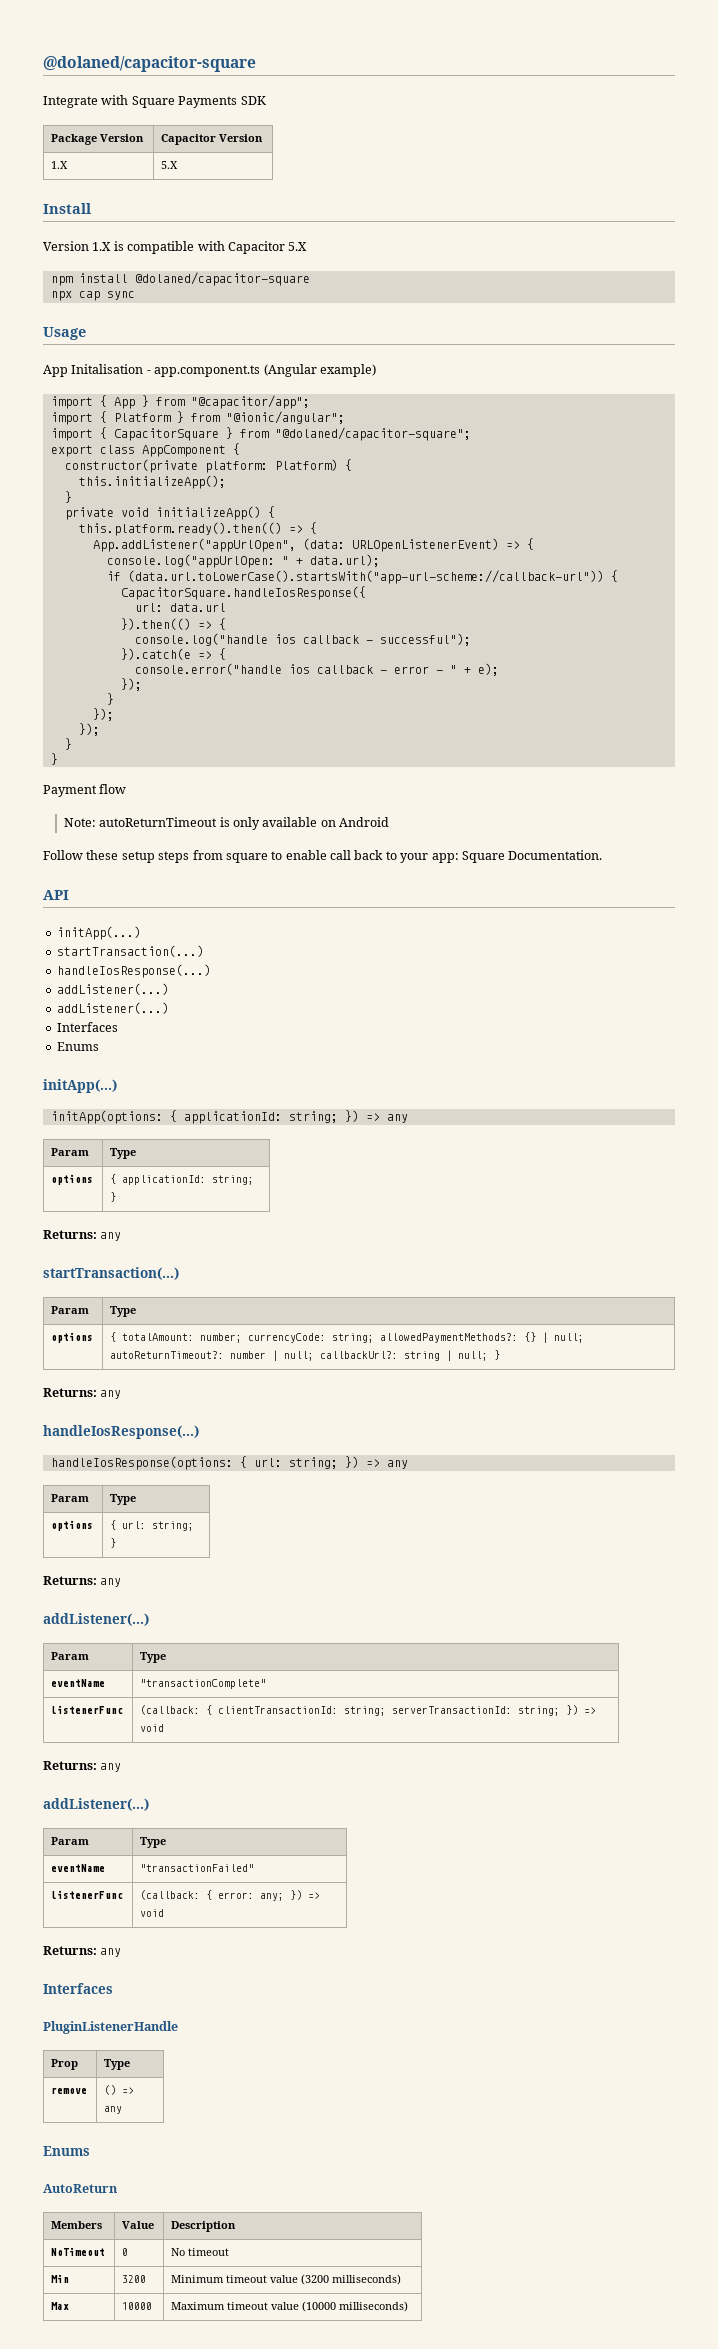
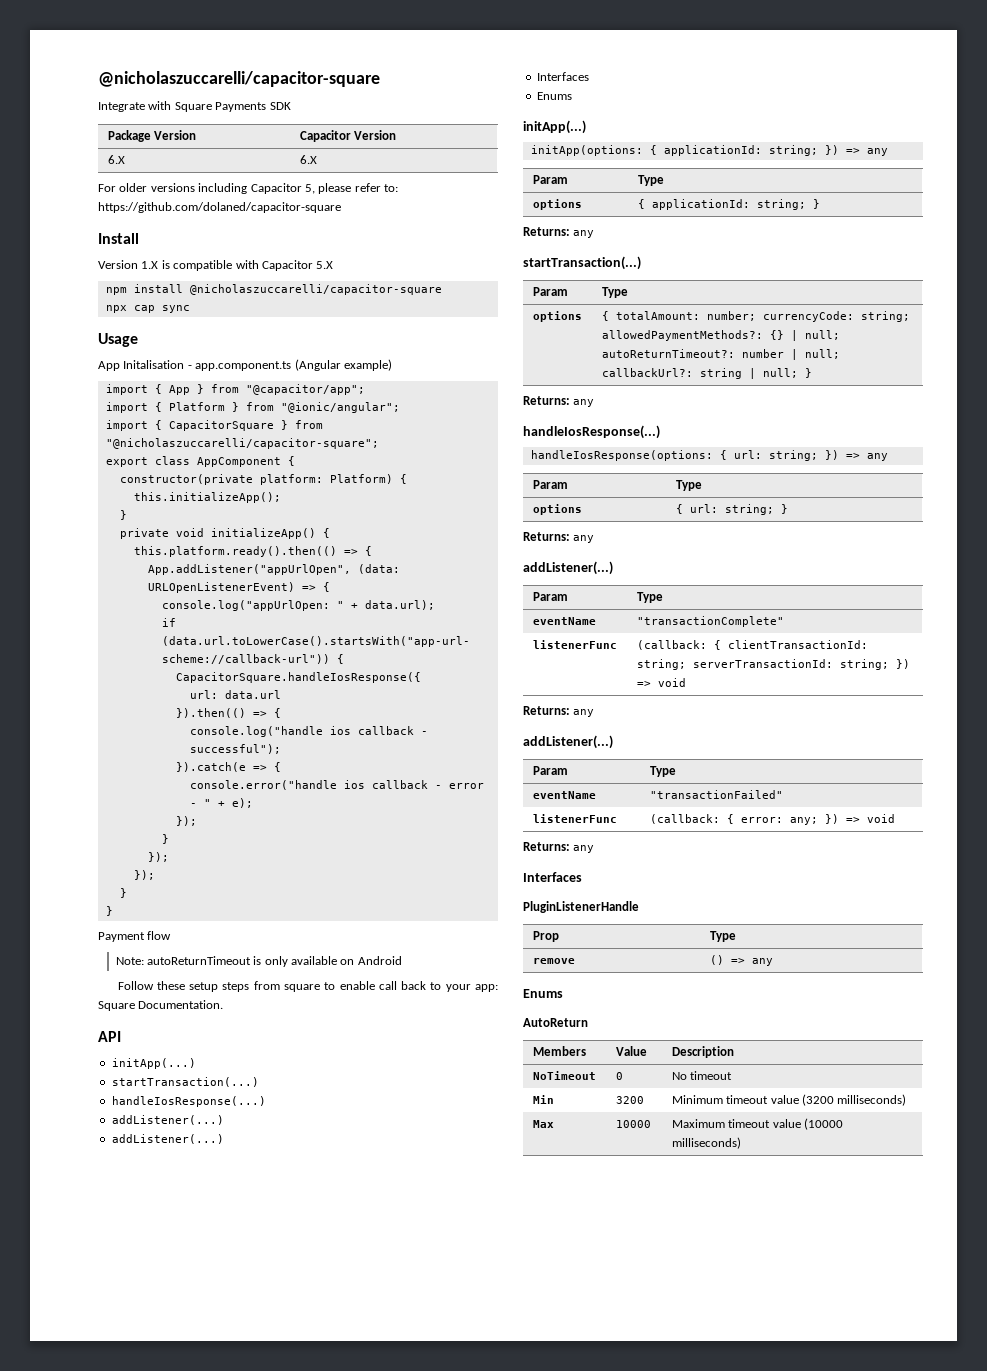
[43,56,256,72] @dolaned/capacitor-square -> [98,71,380,87] @nicholaszuccarelli/capacitor-square
[51,161,69,169] [161,161,179,169] 1.X | 5.X -> [107,155,125,164] [299,155,317,164] [98,183,398,194] [98,202,341,213] 6.X | 6.X // For older versions including Capacitor 5, please refer to: https://github.com/dolaned/capacitor-square
[134,272,310,286] @dolaned/capacitor-square -> [189,284,442,295] @nicholaszuccarelli/capacitor-square
[274,427,471,441] "@dolaned/capacitor-square"; -> [105,438,379,449] "@nicholaszuccarelli/capacitor-square";

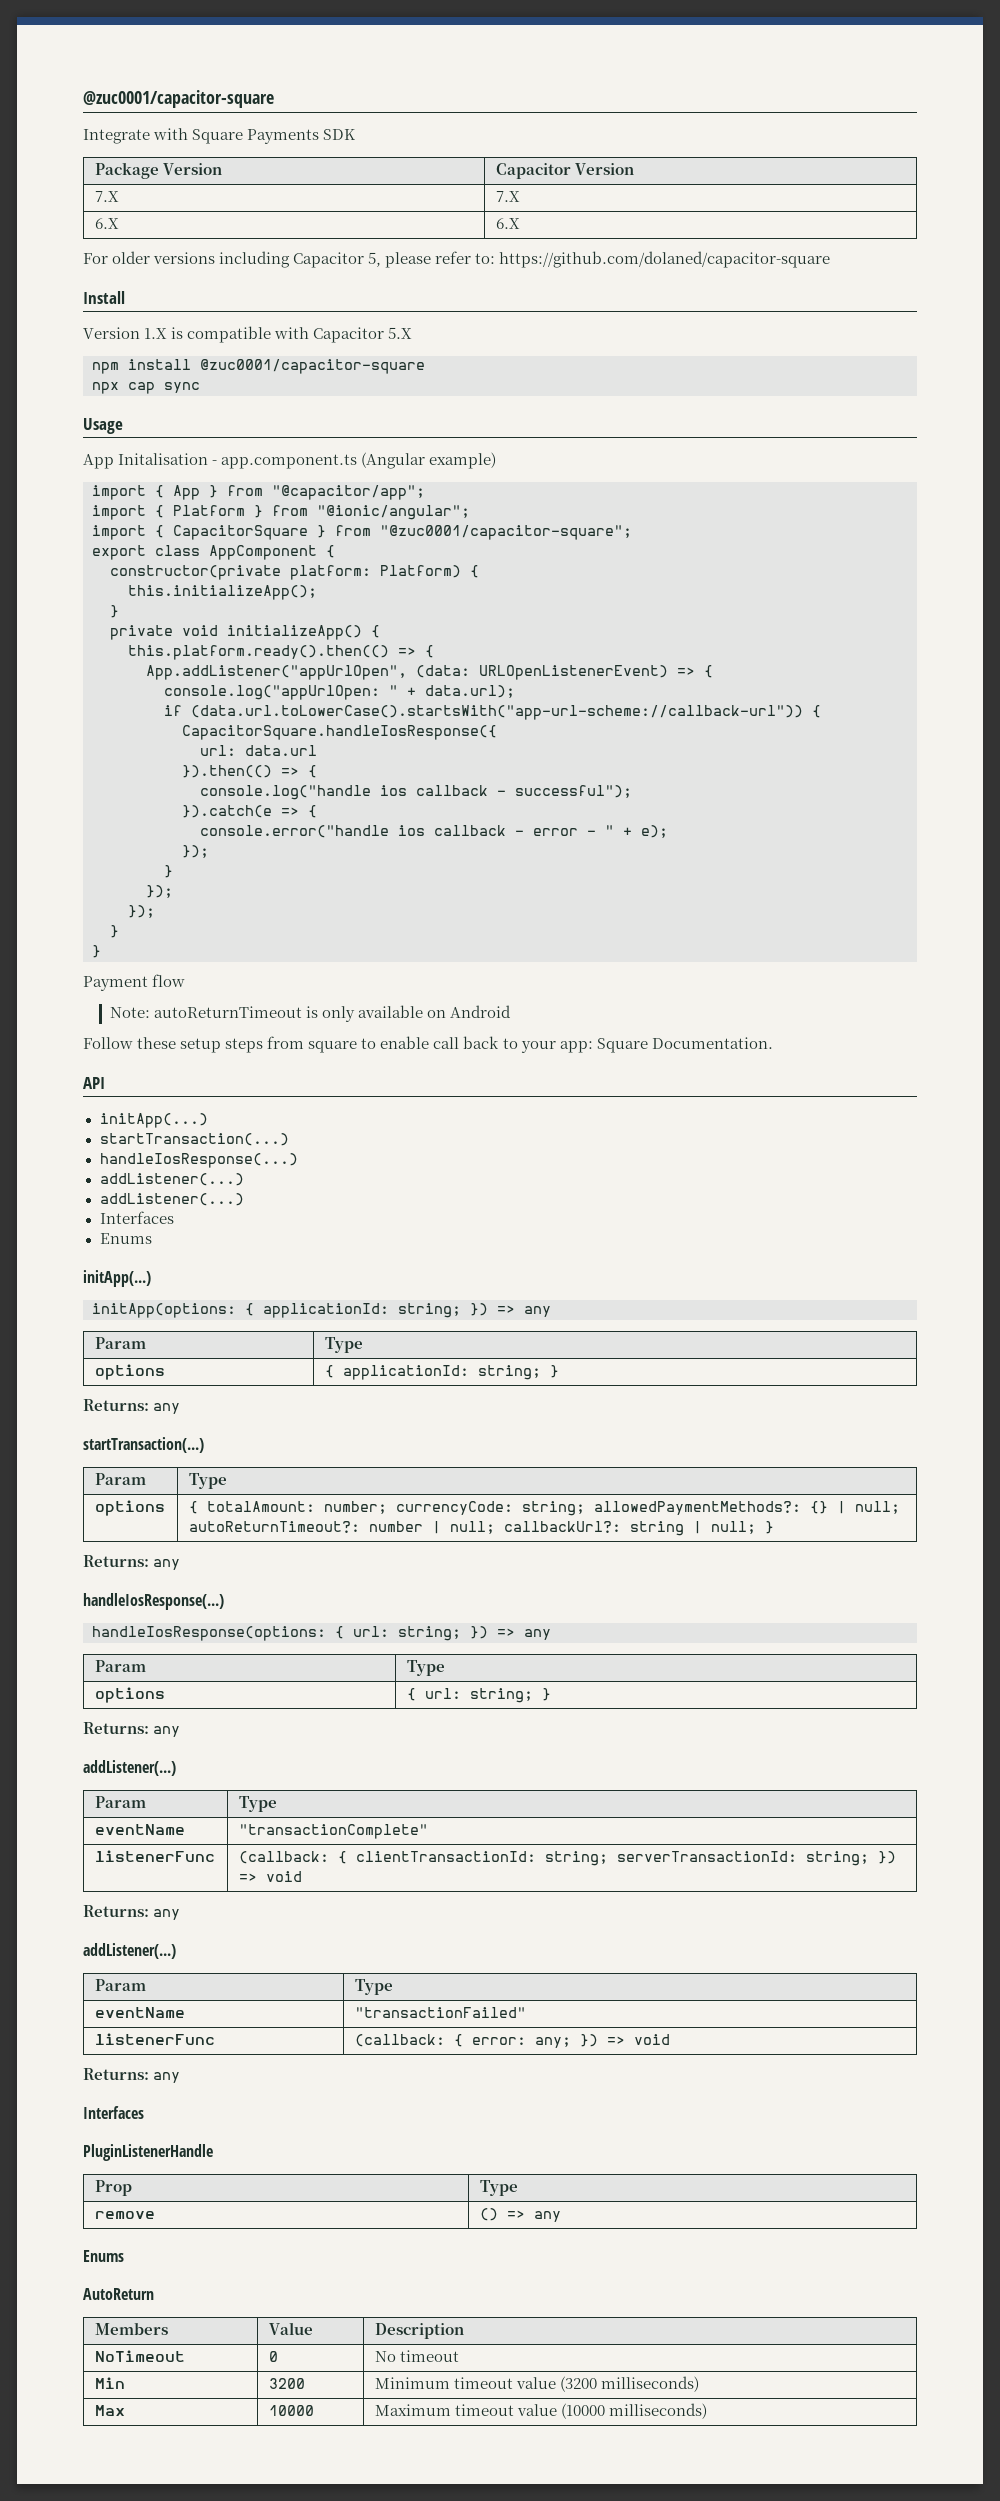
[98,71,380,87] @nicholaszuccarelli/capacitor-square -> [83,90,274,108] @zuc0001/capacitor-square
(397, 135) none -> [94,191,119,202] [495,191,520,202] // 7.X | 7.X
[189,284,442,295] @nicholaszuccarelli/capacitor-square -> [200,359,425,374] @zuc0001/capacitor-square
[105,438,379,449] "@nicholaszuccarelli/capacitor-square"; -> [380,525,632,540] "@zuc0001/capacitor-square";

